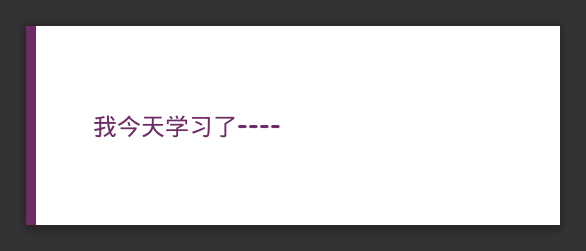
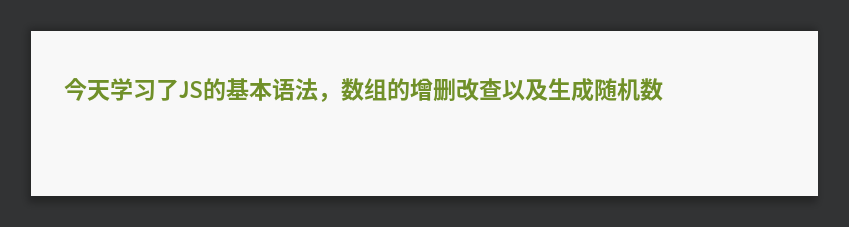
[93,115,117,138] 我 -> (64, 89) none
[237,125,281,135] ---- -> [179,78,663,102] JS的基本语法，数组的增删改查以及生成随机数

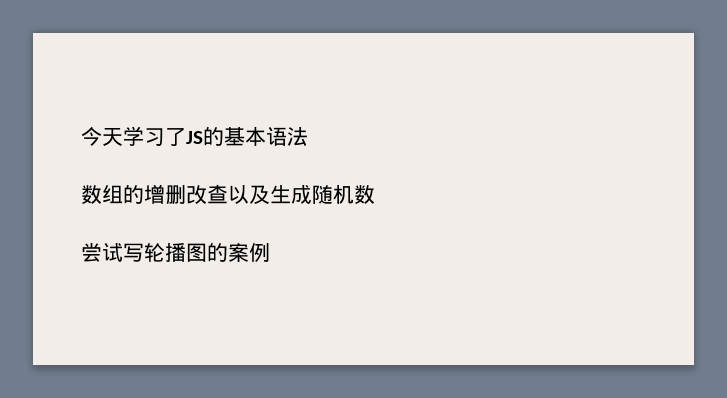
[318,92,341,102] ， -> (308, 136) //
(663, 89) none -> [81,243,270,263] // 尝试写轮播图的案例

